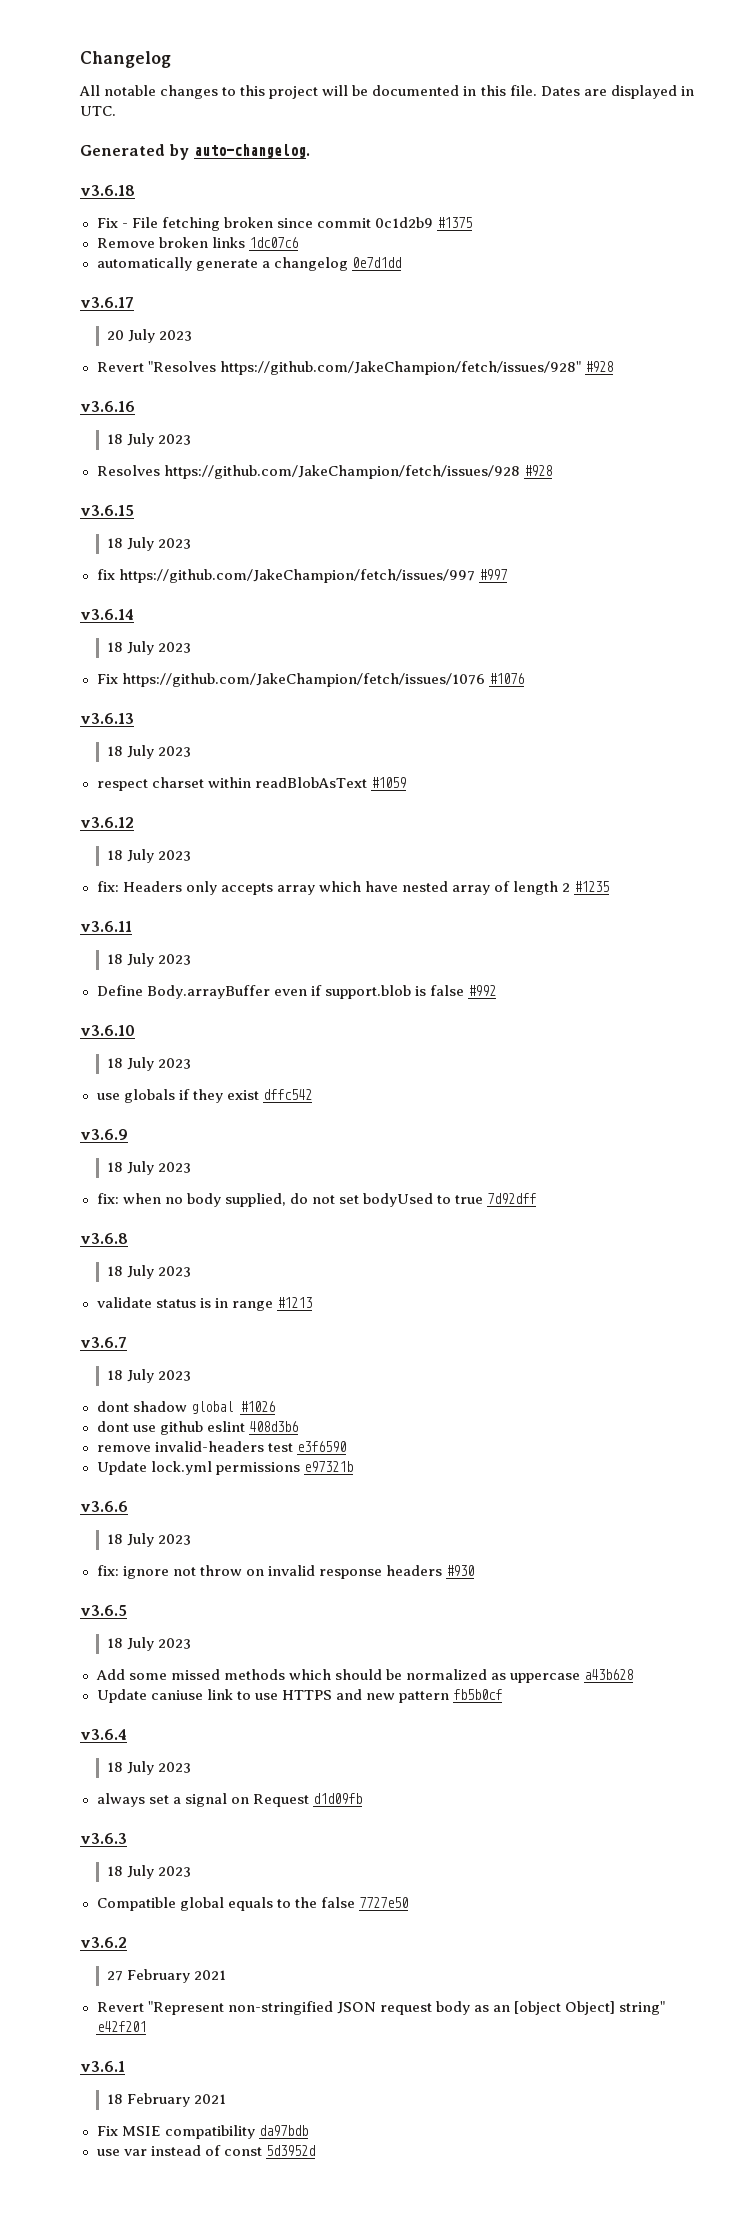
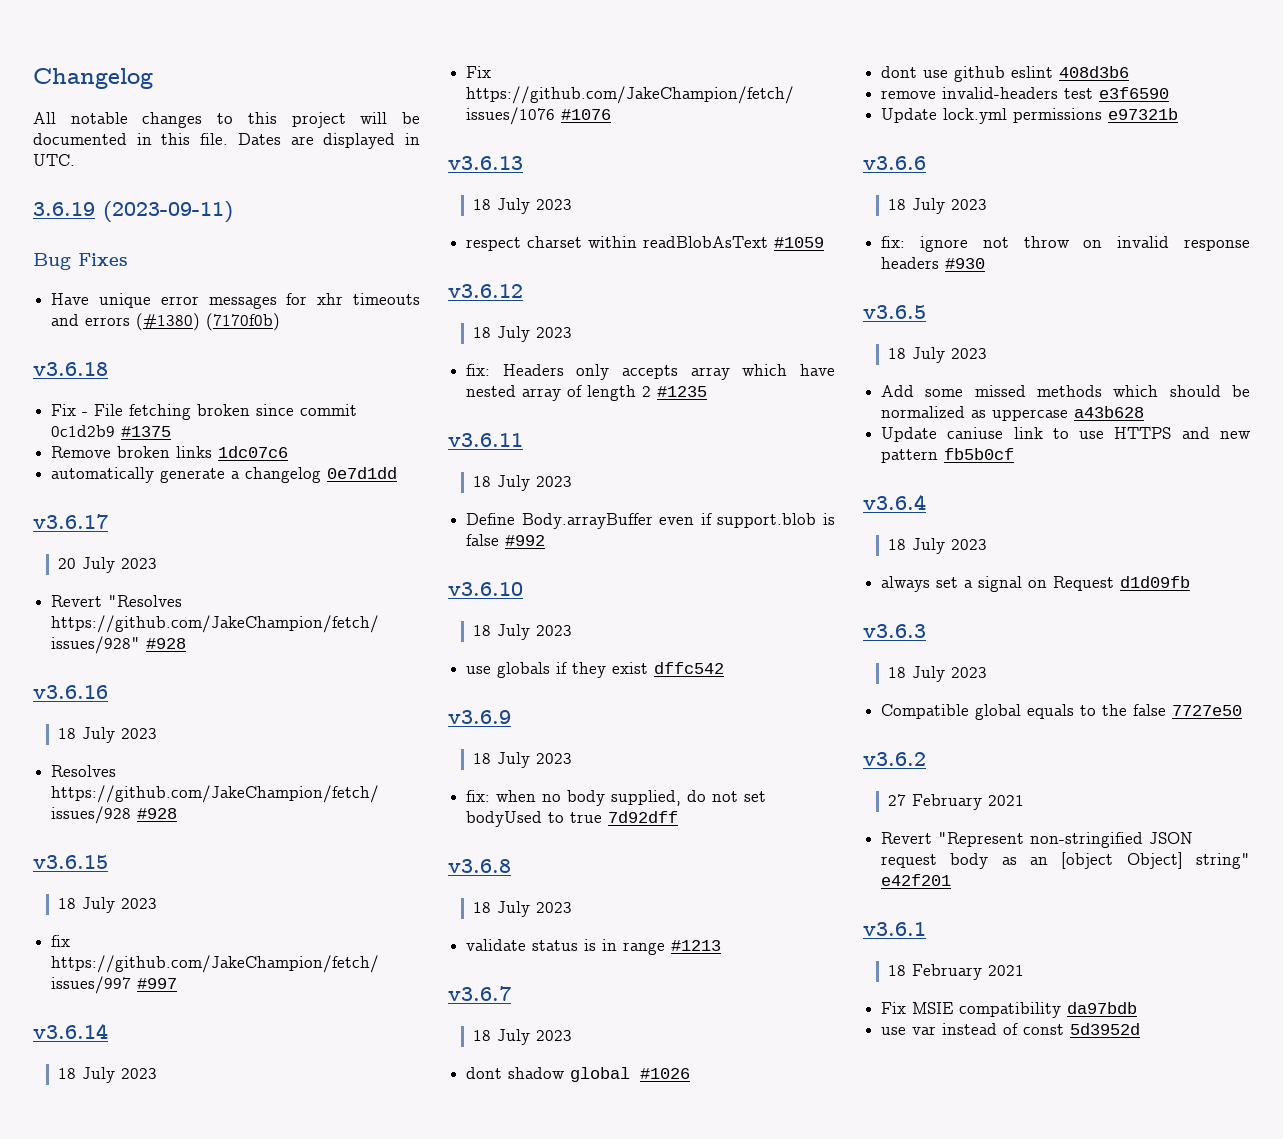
[80,144,310,160] Generated by auto-changelog. -> [33,201,233,223] [33,253,128,270] [51,293,420,309] [51,313,281,331] 3.6.19 (2023-09-11) // Bug Fixes // Have unique error messages for xhr timeouts and errors (#1380) (7170f0b)

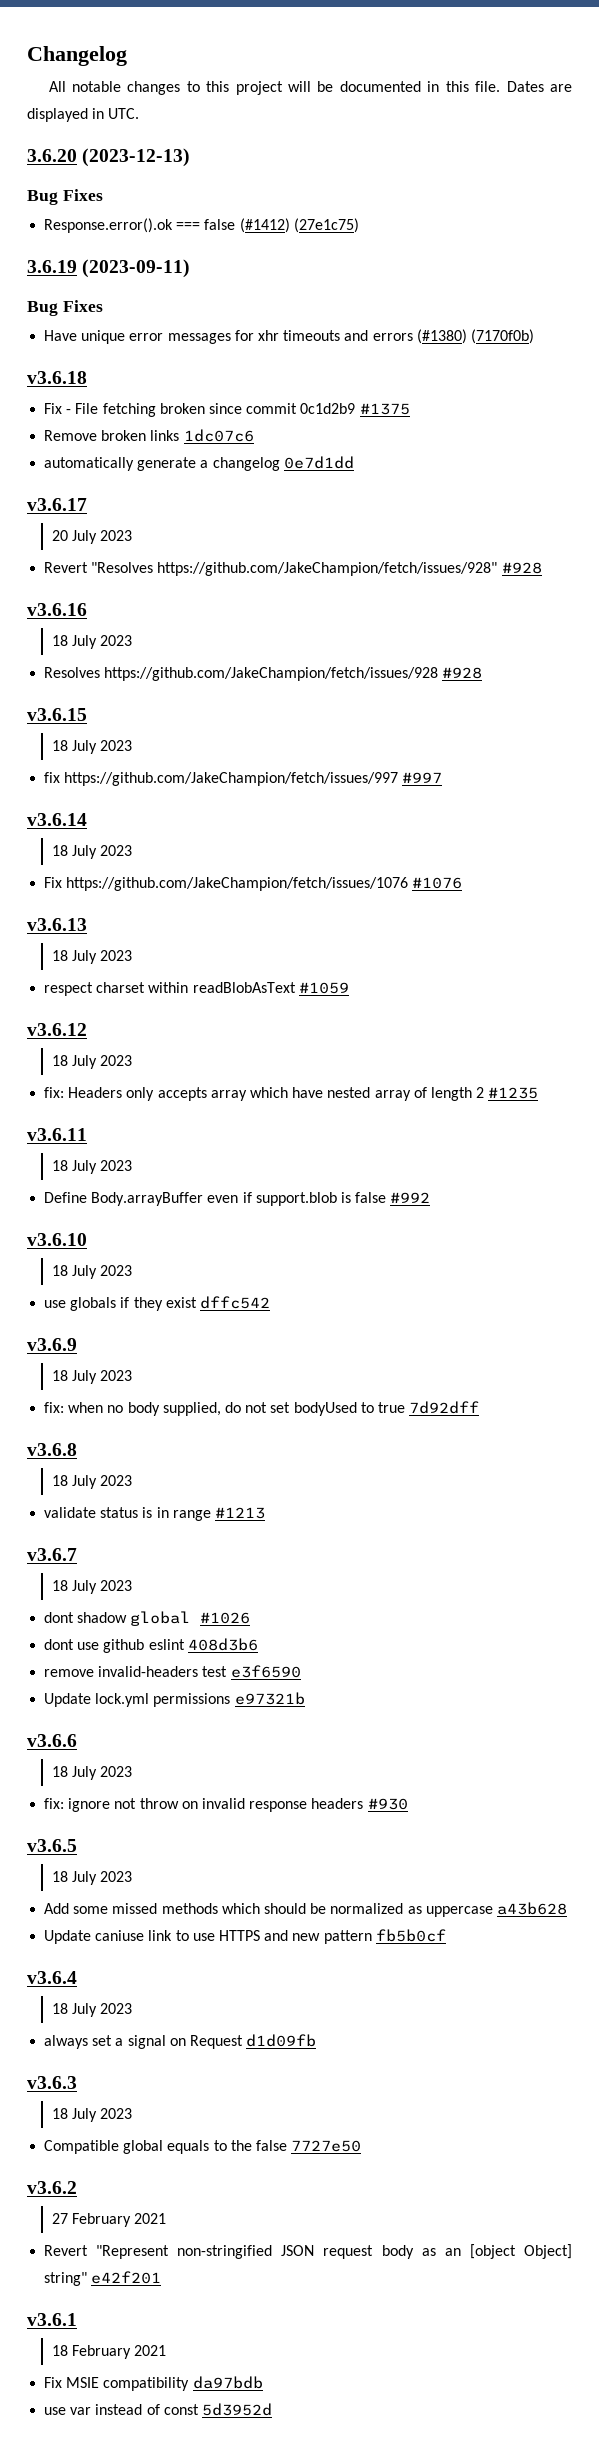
(75, 160) none -> [27,148,191,167] [27,189,103,205] [44,218,359,233] // 3.6.20 (2023-12-13) // Bug Fixes // Response.error().ok === false (#1412) (27e1c75)

